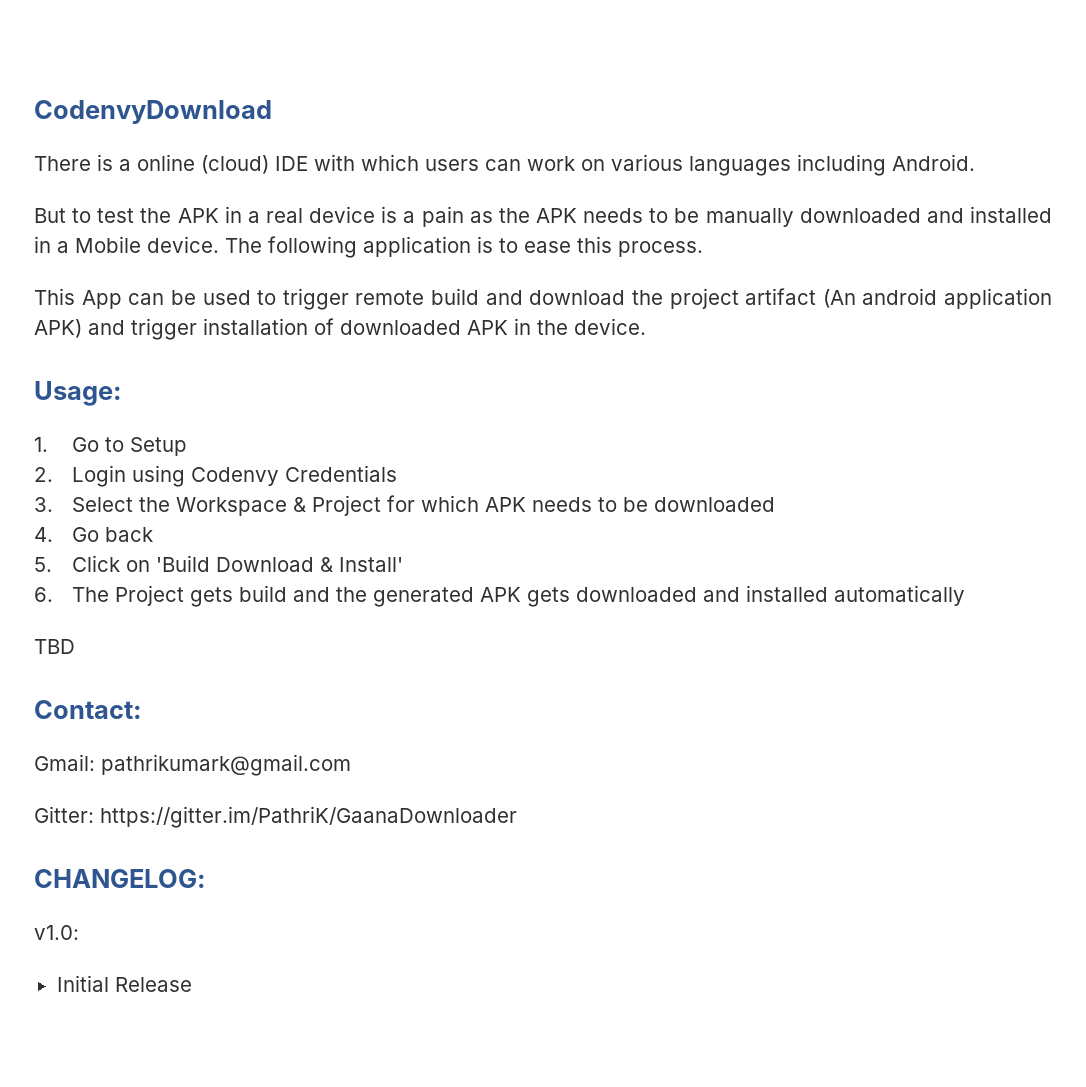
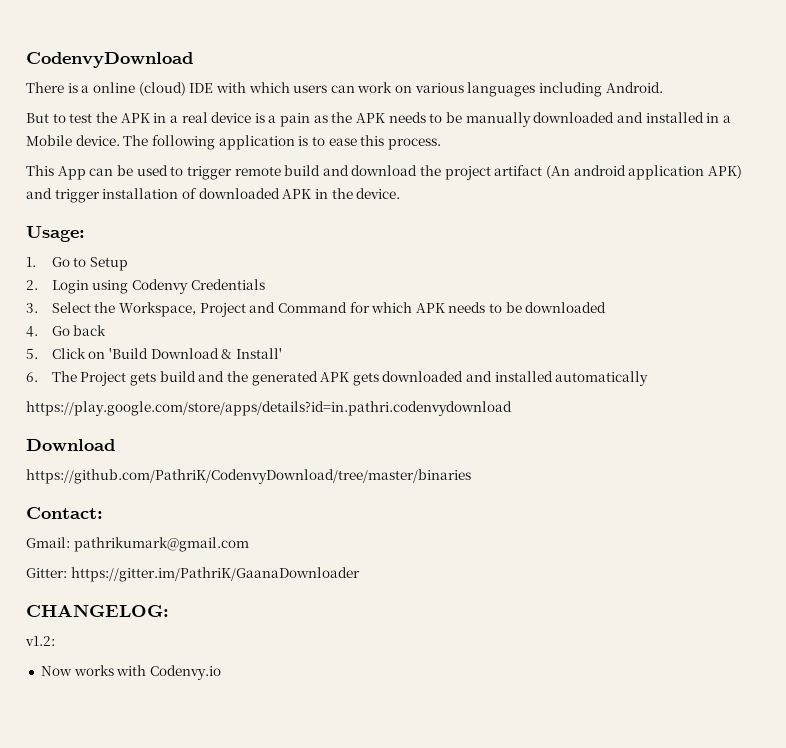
[176,495,382,516] Workspace & Project -> [118,302,347,317] Workspace, Project and Command
[34,639,75,654] TBD -> [26,401,512,416] [26,439,115,451] [26,469,471,484] https://play.google.com/store/apps/details?id=in.pathri.codenvydownload // Download // https://github.com/PathriK/CodenvyDownload/tree/master/binaries
[34,925,79,940] [56,975,192,992] v1.0: // Initial Release -> [25,636,55,646] [40,665,221,680] v1.2: // Now works with Codenvy.io

